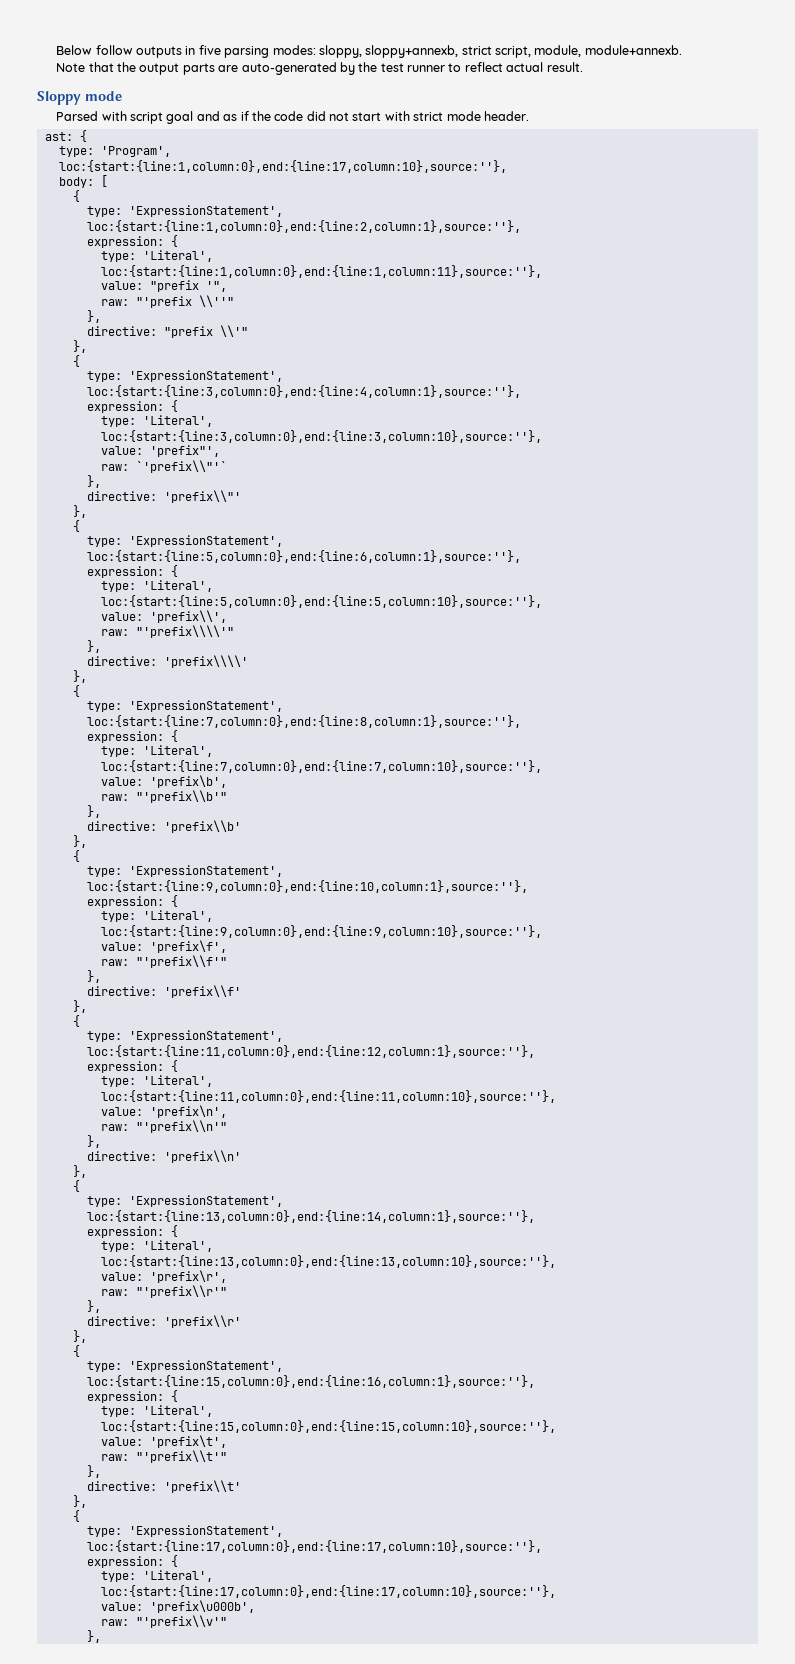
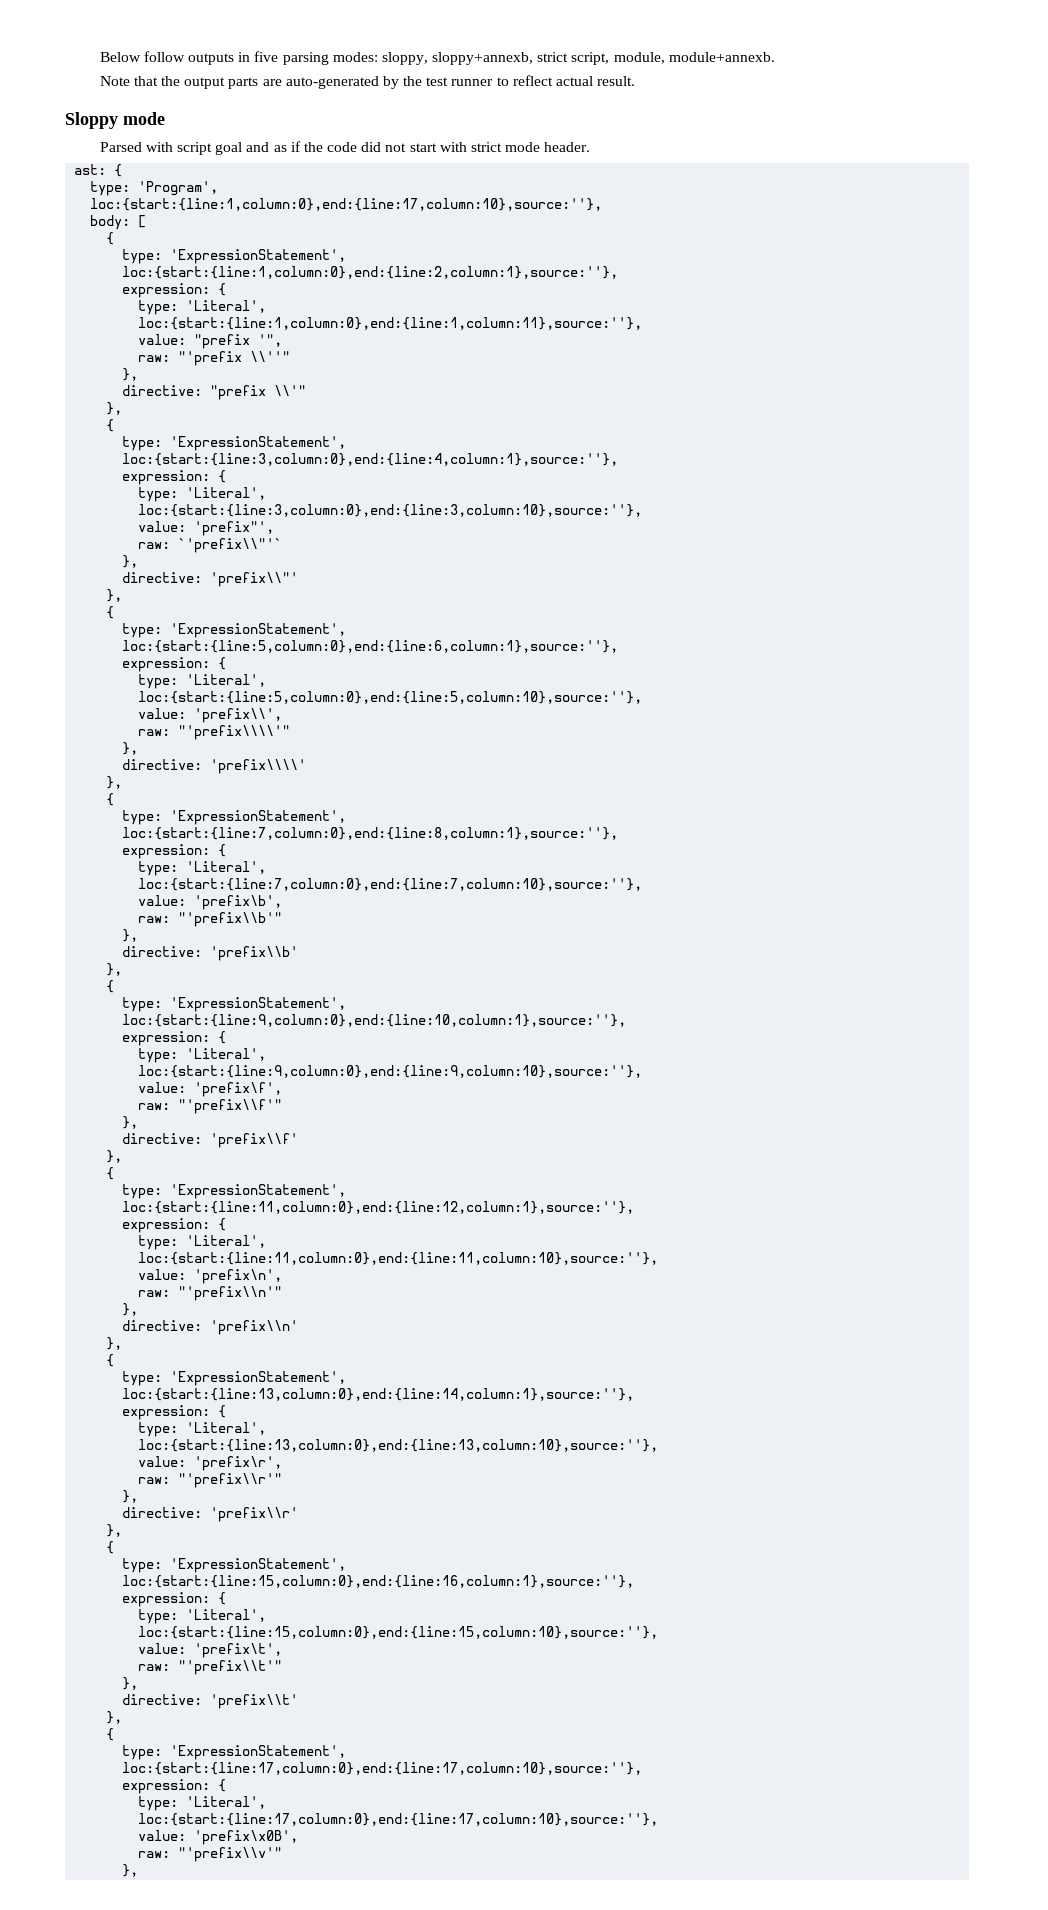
[149,1600,255,1613] 'prefix\u000b', -> [194,1830,299,1845] 'prefix\x0B',

